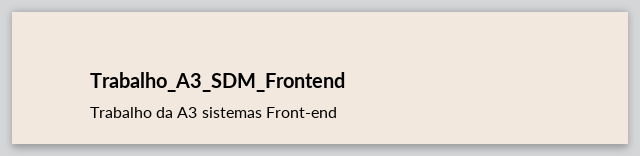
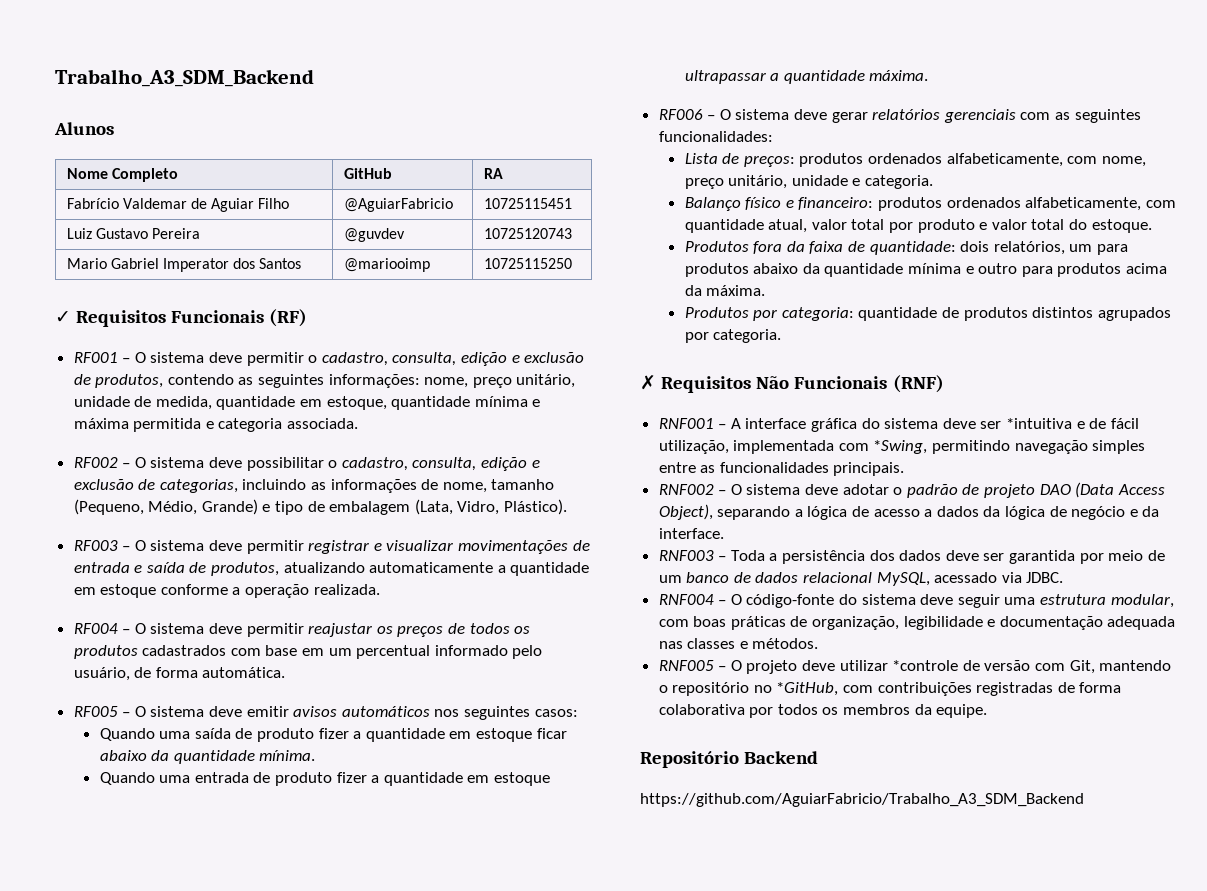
[90,72,345,92] [90,107,337,118] Trabalho_A3_SDM_Frontend // Trabalho da A3 sistemas Front-end -> [55,69,314,87] [54,122,114,135] [66,168,178,182] [343,168,392,179] [483,168,503,179] [66,198,290,212] [343,198,453,212] [483,198,572,209] [66,228,200,239] [343,228,405,242] [483,228,572,239] [66,258,302,272] [343,258,430,272] [483,258,572,269] [55,309,308,327] [73,352,585,366] [73,374,576,388] [73,396,541,410] [73,418,359,432] [73,457,540,471] [73,479,555,493] [73,499,568,515] [73,540,590,554] [73,562,590,576] [73,584,380,598] [73,623,531,637] [73,645,543,659] [73,667,286,681] [73,706,578,720] [99,728,567,742] [99,750,316,764] [99,772,550,786] [684,70,929,84] [658,109,1141,123] [658,131,773,142] [684,153,1146,167] [684,175,934,189] [684,197,1176,211] [684,219,1152,233] [684,241,1128,255] [684,263,1167,277] [684,285,766,296] [684,307,1171,321] [684,329,782,343] [640,375,944,393] [658,418,1139,432] [658,440,1146,454] [658,462,905,476] [658,482,1165,498] [658,504,1160,520] [658,528,724,539] [658,550,1165,564] [658,572,1064,586] [658,594,1174,608] [658,616,1176,630] [658,638,819,649] [658,660,1172,674] [658,682,1122,696] [658,704,988,718] [640,751,819,768] [640,793,1084,807] Trabalho_A3_SDM_Backend // Alunos // Nome Completo | GitHub | RA // Fabrício Valdemar de Aguiar Filho | @AguiarFabricio | 10725115451 // Luiz Gustavo Pereira | @guvdev | 10725120743 // Mario Gabriel Imperator dos Santos | @mariooimp | 10725115250 // ✓ Requisitos Funcionais (RF) // RF001 – O sistema deve permitir o cadastro, consulta, edição e exclusão de produtos, contendo as seguintes informações: nome, preço unitário, unidade de medida, quantidade em estoque, quantidade mínima e máxima permitida e categoria associada. // RF002 – O sistema deve possibilitar o cadastro, consulta, edição e exclusão de categorias, incluindo as informações de nome, tamanho (Pequeno, Médio, Grande) e tipo de embalagem (Lata, Vidro, Plástico). // RF003 – O sistema deve permitir registrar e visualizar movimentações de entrada e saída de produtos, atualizando automaticamente a quantidade em estoque conforme a operação realizada. // RF004 – O sistema deve permitir reajustar os preços de todos os produtos cadastrados com base em um percentual informado pelo usuário, de forma automática. // RF005 – O sistema deve emitir avisos automáticos nos seguintes casos: // Quando uma saída de produto fizer a quantidade em estoque ficar abaixo da quantidade mínima. // Quando uma entrada de produto fizer a quantidade em estoque ultrapassar a quantidade máxima. // RF006 – O sistema deve gerar relatórios gerenciais com as seguintes funcionalidades: // Lista de preços: produtos ordenados alfabeticamente, com nome, preço unitário, unidade e categoria. // Balanço físico e financeiro: produtos ordenados alfabeticamente, com quantidade atual, valor total por produto e valor total do estoque. // Produtos fora da faixa de quantidade: dois relatórios, um para produtos abaixo da quantidade mínima e outro para produtos acima da máxima. // Produtos por categoria: quantidade de produtos distintos agrupados por categoria. // ✗ Requisitos Não Funcionais (RNF) // RNF001 – A interface gráfica do sistema deve ser *intuitiva e de fácil utilização, implementada com *Swing, permitindo navegação simples entre as funcionalidades principais. // RNF002 – O sistema deve adotar o padrão de projeto DAO (Data Access Object), separando a lógica de acesso a dados da lógica de negócio e da interface. // RNF003 – Toda a persistência dos dados deve ser garantida por meio de um banco de dados relacional MySQL, acessado via JDBC. // RNF004 – O código-fonte do sistema deve seguir uma estrutura modular, com boas práticas de organização, legibilidade e documentação adequada nas classes e métodos. // RNF005 – O projeto deve utilizar *controle de versão com Git, mantendo o repositório no *GitHub, com contribuições registradas de forma colaborativa por todos os membros da equipe. // Repositório Backend // https://github.com/AguiarFabricio/Trabalho_A3_SDM_Backend

